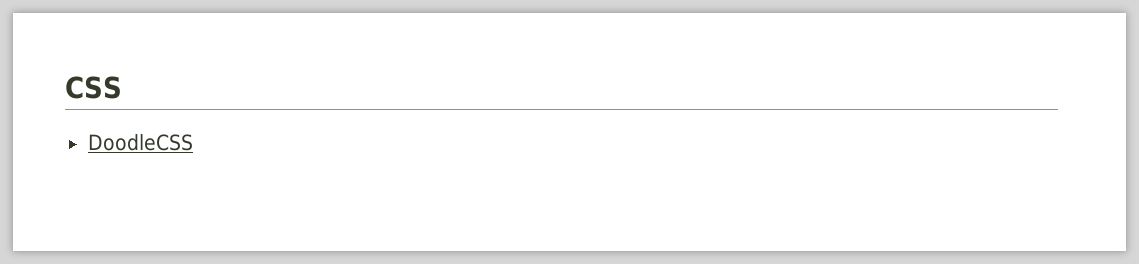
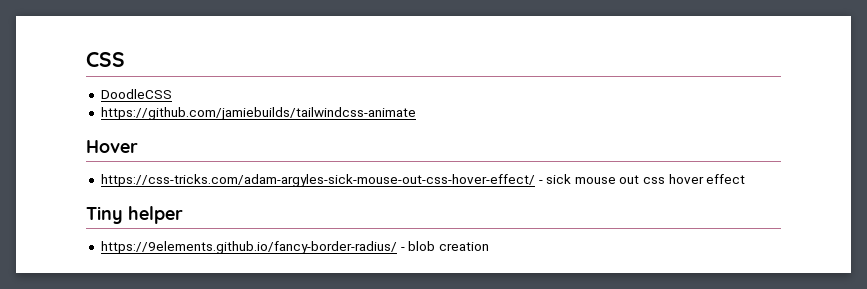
(193, 142) none -> [100,107,416,120] [86,140,138,153] [100,174,746,187] [86,206,183,224] [100,241,489,254] // https://github.com/jamiebuilds/tailwindcss-animate // Hover // https://css-tricks.com/adam-argyles-sick-mouse-out-css-hover-effect/ - sick mouse out css hover effect // Tiny helper // https://9elements.github.io/fancy-border-radius/ - blob creation

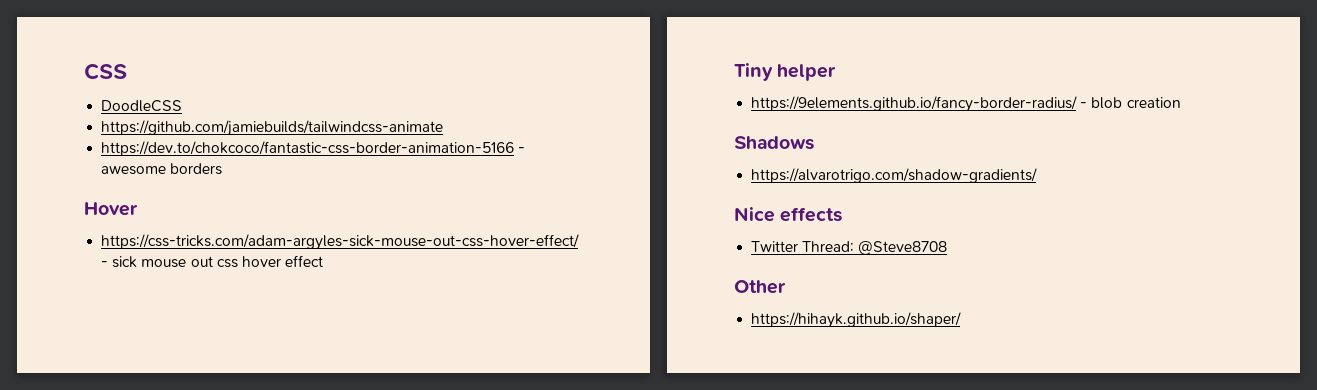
(416, 113) none -> [101,141,526,156] [101,163,223,175] // https://dev.to/chokcoco/fantastic-css-border-animation-5166 - awesome borders
(489, 246) none -> [734,136,814,150] [751,168,1038,183] [734,207,843,222] [751,241,948,255] [734,280,786,294] [751,312,962,328] // Shadows // https://alvarotrigo.com/shadow-gradients/ // Nice effects // Twitter Thread: @Steve8708 // Other // https://hihayk.github.io/shaper/

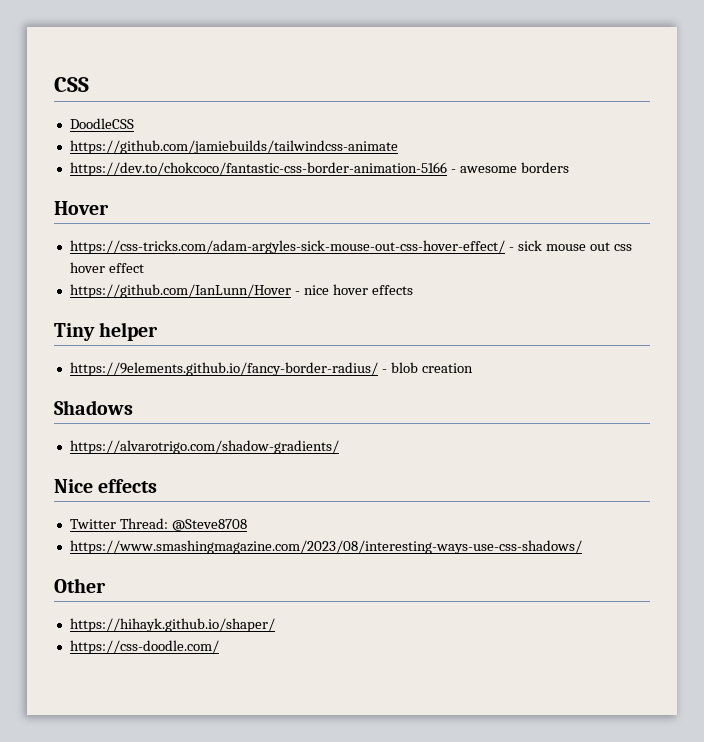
(324, 261) none -> [69,284,413,298] // https://github.com/IanLunn/Hover - nice hover effects
(948, 248) none -> [69,540,582,554] // https://www.smashingmagazine.com/2023/08/interesting-ways-use-css-shadows/
(962, 320) none -> [69,640,219,654] // https://css-doodle.com/

